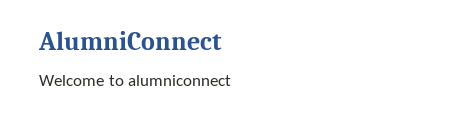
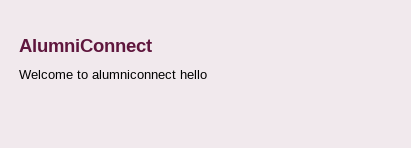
(232, 80) none -> [180,70,207,79] hello

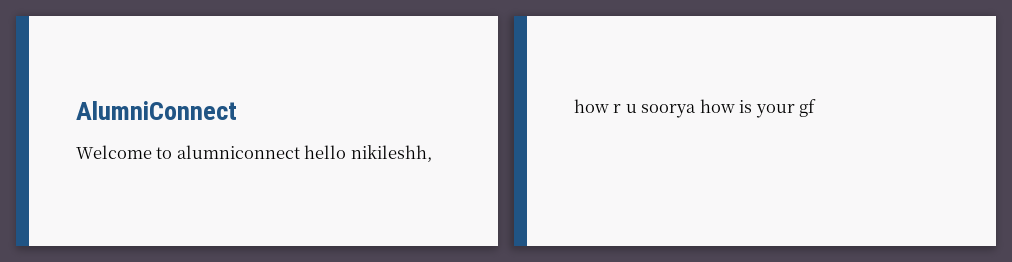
(207, 74) none -> [350,145,432,162] [574,99,817,118] nikileshh, how r u soorya how is your gf

